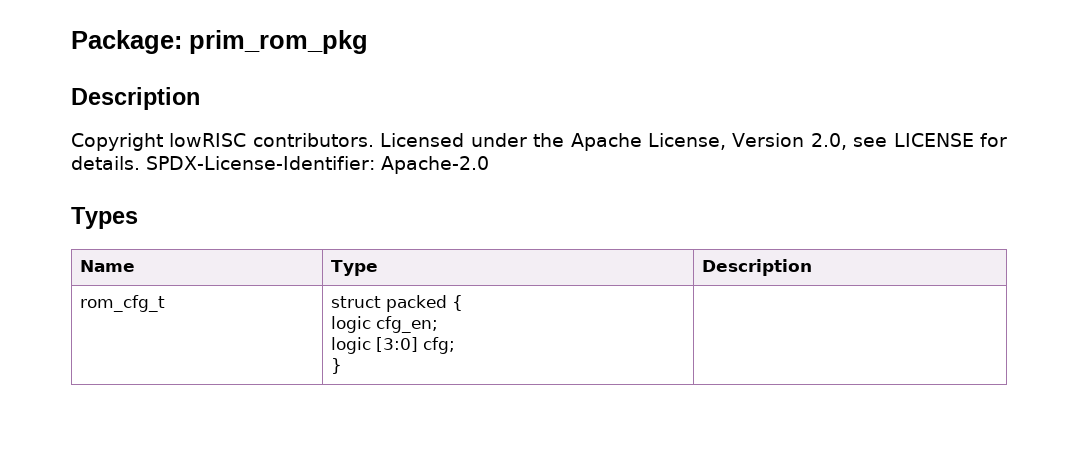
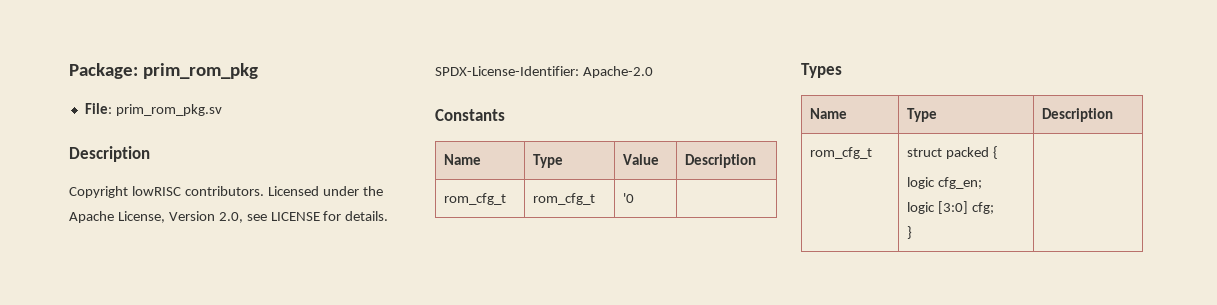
(368, 42) none -> [84,103,222,116] // File: prim_rom_pkg.sv
(489, 165) none -> [435,109,505,121] [444,154,482,165] [533,154,564,168] [623,154,660,165] [685,154,757,168] [444,193,507,205] [533,193,596,205] [623,193,635,203] // Constants // Name | Type | Value | Description // rom_cfg_t | rom_cfg_t | '0 |

